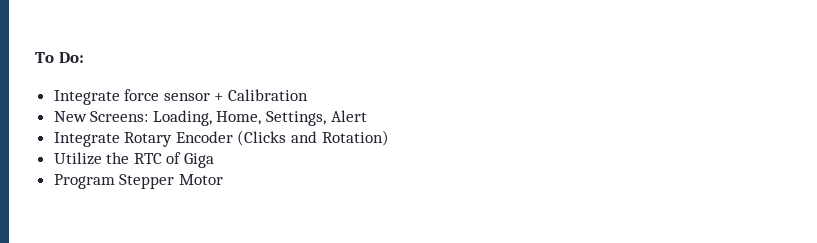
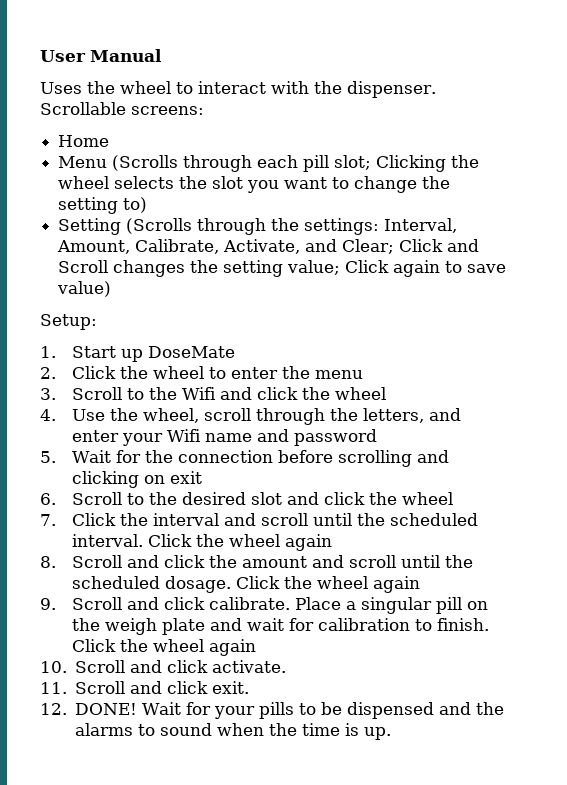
[35,52,84,63] [53,89,309,105] [53,110,367,126] [53,130,389,147] [53,152,215,168] [53,174,223,189] To Do: // Integrate force sensor + Calibration // New Screens: Loading, Home, Settings, Alert // Integrate Rotary Encoder (Clicks and Rotation) // Utilize the RTC of Giga // Program Stepper Motor -> [40,49,162,62] [40,81,436,98] [40,102,204,115] [58,135,110,147] [58,155,480,172] [58,176,451,193] [58,197,148,214] [58,218,458,235] [57,239,480,254] [58,260,507,277] [57,281,112,297] [40,314,97,330] [40,346,235,362] [40,366,363,379] [40,387,386,400] [40,408,461,425] [71,429,377,446] [40,450,449,467] [71,471,202,488] [40,492,453,505] [40,513,478,526] [71,534,332,551] [40,555,473,568] [71,576,420,593] [40,597,488,614] [71,618,489,635] [71,639,256,656] [40,660,287,673] [40,681,250,694] [40,702,505,719] [75,723,392,740] User Manual // Uses the wheel to interact with the dispenser. Scrollable screens: // Home // Menu (Scrolls through each pill slot; Clicking the wheel selects the slot you want to change the setting to) // Setting (Scrolls through the settings: Interval, Amount, Calibrate, Activate, and Clear; Click and Scroll changes the setting value; Click again to save value) // Setup: // 1. Start up DoseMate // 2. Click the wheel to enter the menu // 3. Scroll to the Wifi and click the wheel // 4. Use the wheel, scroll through the letters, and enter your Wifi name and password // 5. Wait for the connection before scrolling and clicking on exit // 6. Scroll to the desired slot and click the wheel // 7. Click the interval and scroll until the scheduled interval. Click the wheel again // 8. Scroll and click the amount and scroll until the scheduled dosage. Click the wheel again // 9. Scroll and click calibrate. Place a singular pill on the weigh plate and wait for calibration to finish. Click the wheel again // 10. Scroll and click activate. // 11. Scroll and click exit. // 12. DONE! Wait for your pills to be dispensed and the alarms to sound when the time is up.

